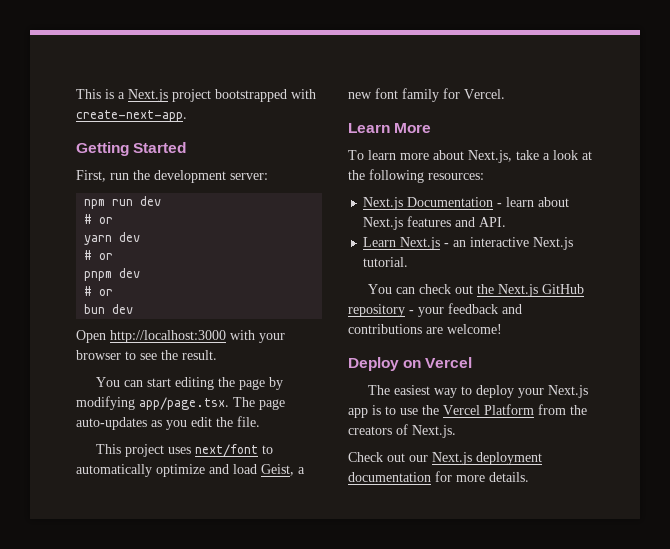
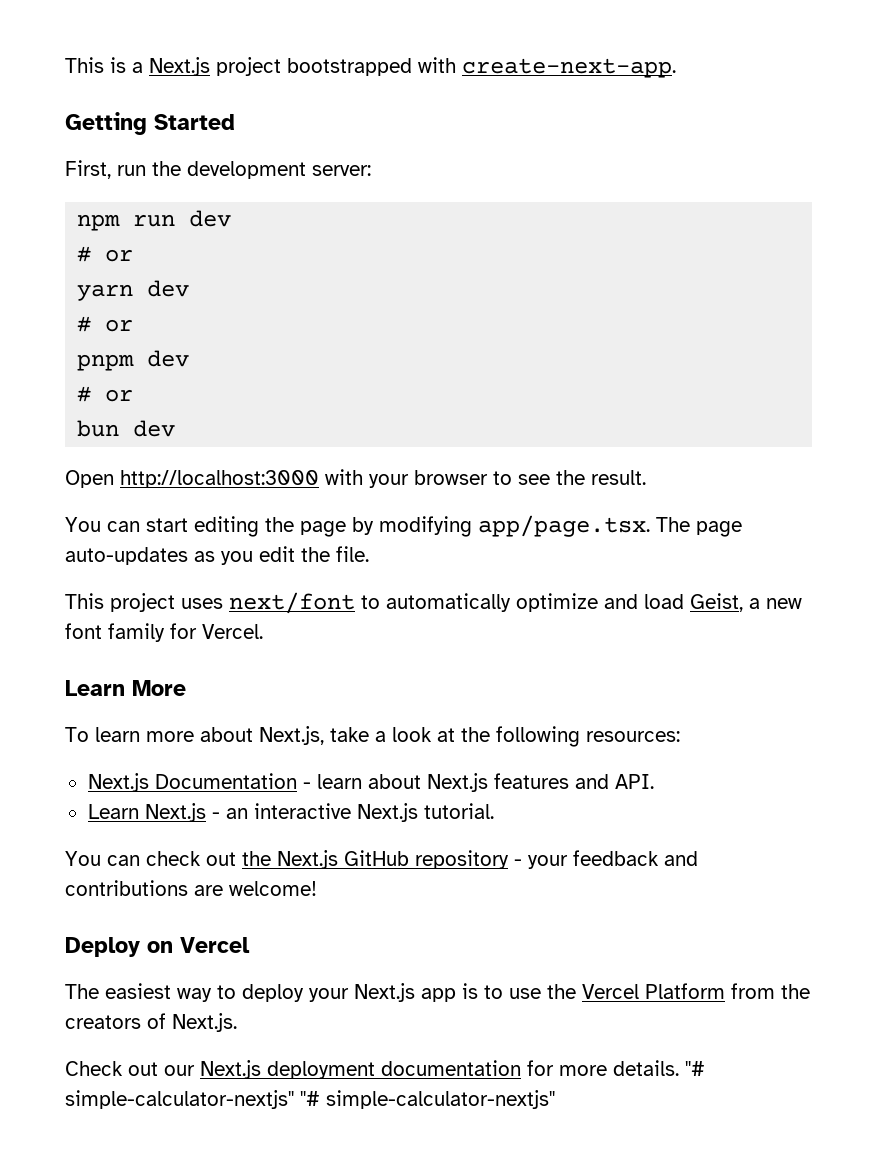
(529, 477) none -> [685,1061,705,1076] [65,1090,555,1109] "# simple-calculator-nextjs" "# simple-calculator-nextjs"

